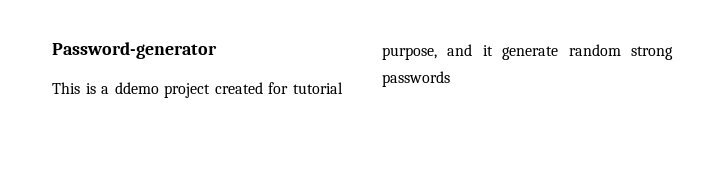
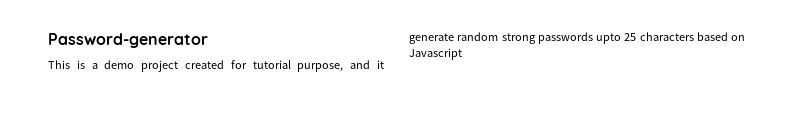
[114,82,159,94] ddemo -> [104,60,135,69] demo
(450, 79) none -> [596,32,745,44] [409,48,462,60] upto 25 characters based on Javascript

